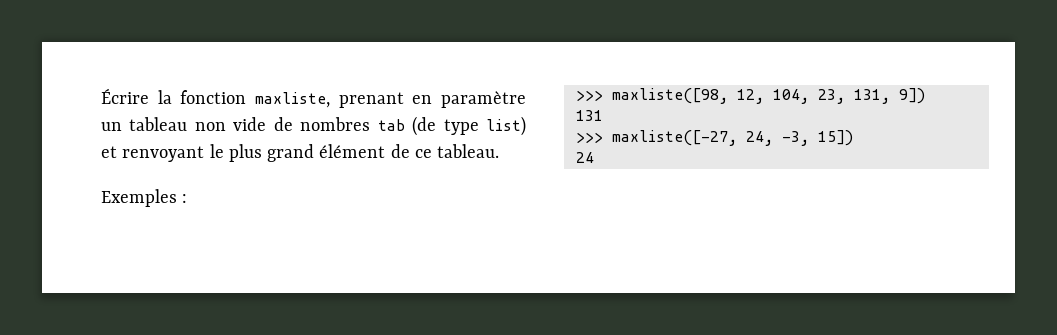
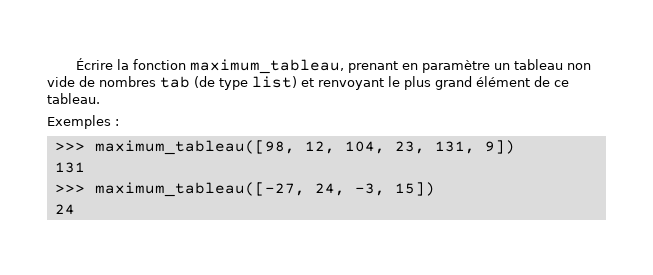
[254,92,330,108] maxliste, -> [189,59,344,74] maximum_tableau,
[611,88,728,104] maxliste([98, -> [94,140,295,155] maximum_tableau([98,
[611,130,737,146] maxliste([-27, -> [94,182,305,197] maximum_tableau([-27,

